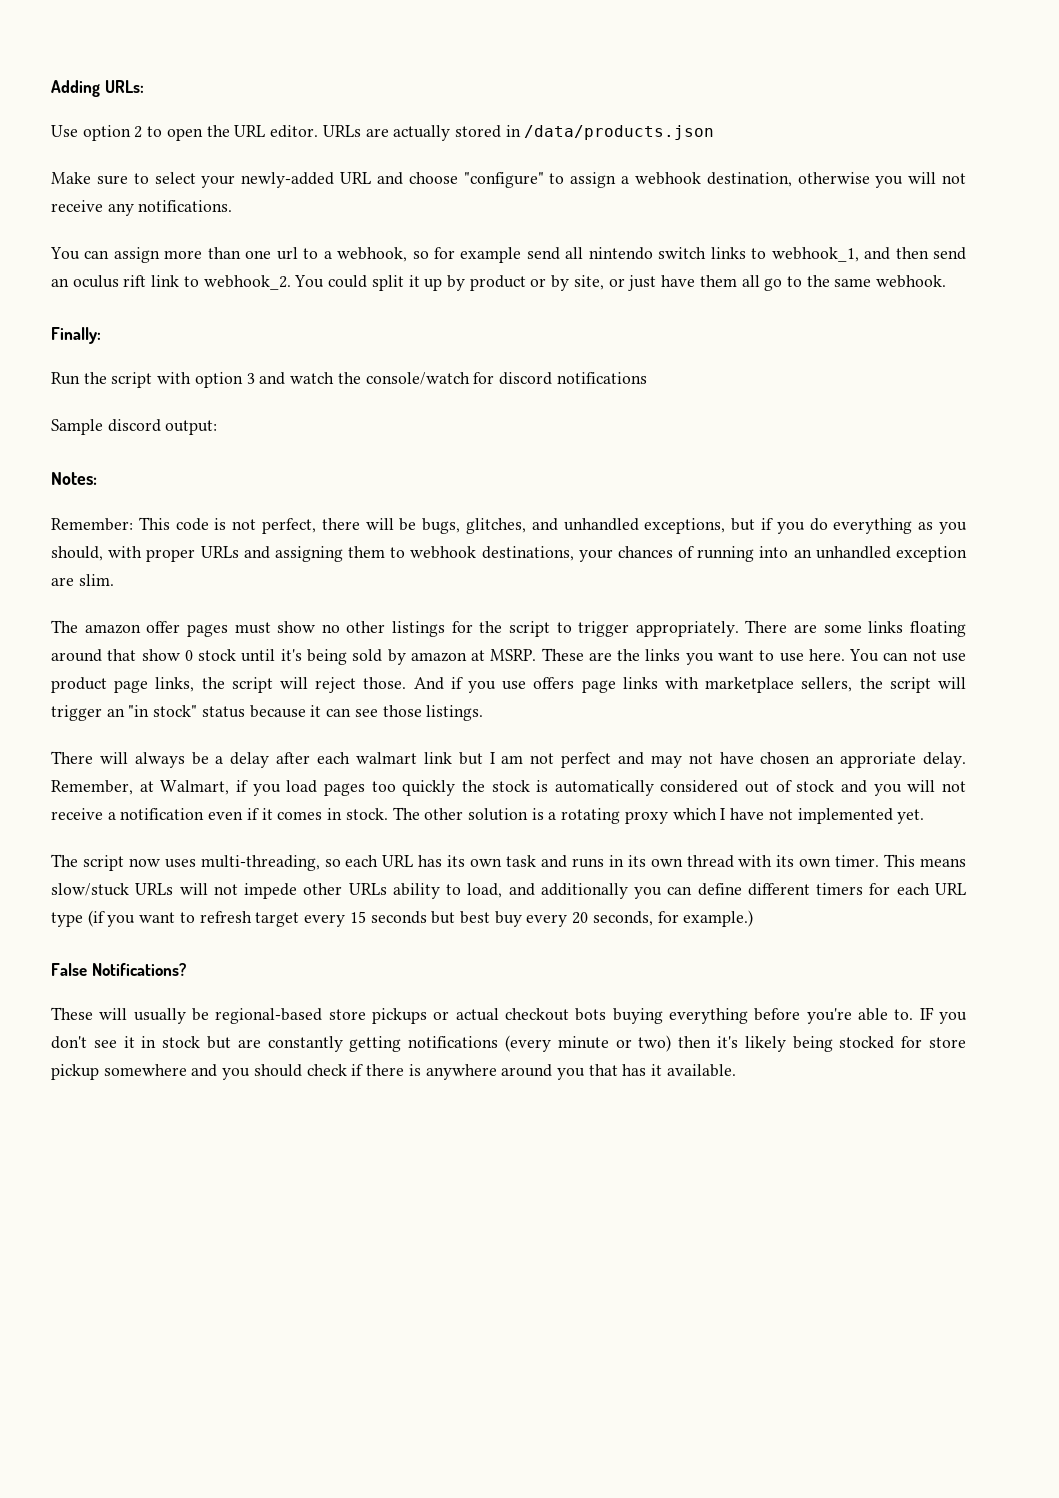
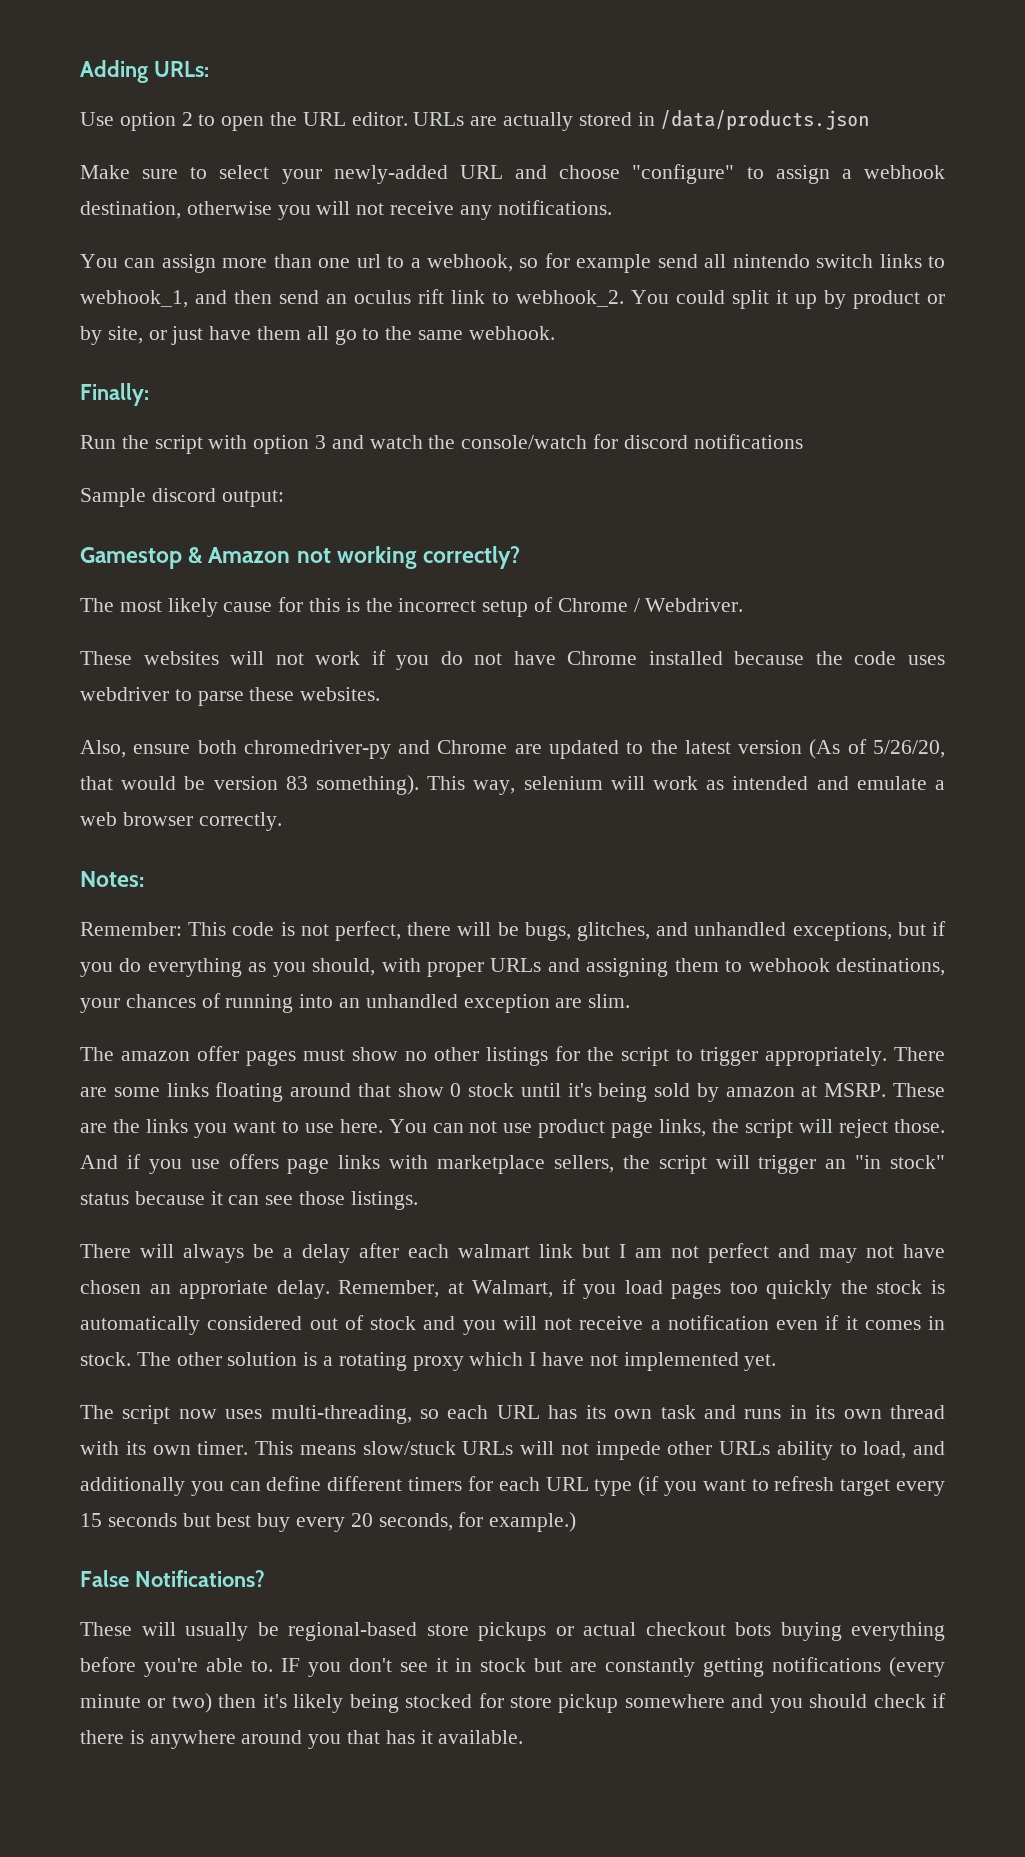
(218, 427) none -> [80,546,521,569] [80,597,744,617] [80,650,945,670] [80,687,381,706] [80,739,946,759] [80,775,946,795] [80,812,282,831] // Gamestop & Amazon not working correctly? // The most likely cause for this is the incorrect setup of Chrome / Webdriver. // These websites will not work if you do not have Chrome installed because the code uses webdriver to parse these websites. // Also, ensure both chromedriver-py and Chrome are updated to the latest version (As of 5/26/20, that would be version 83 something). This way, selenium will work as intended and emulate a web browser correctly.

